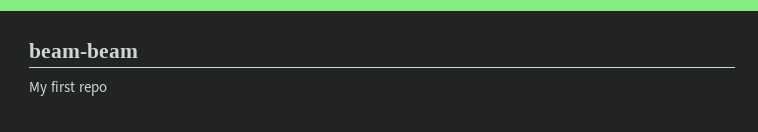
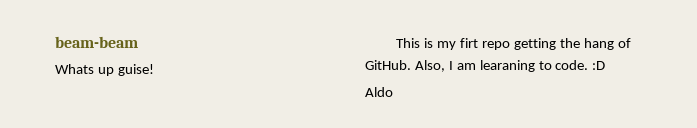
[29,81,108,96] My first repo -> [55,64,154,76] [396,38,631,50] [365,60,606,72] [365,87,393,97] Whats up guise! // This is my firt repo getting the hang of GitHub. Also, I am learaning to code. :D // Aldo

